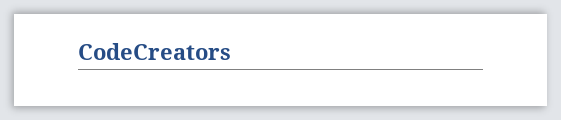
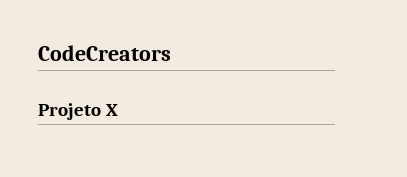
(231, 51) none -> [38,103,119,120] // Projeto X

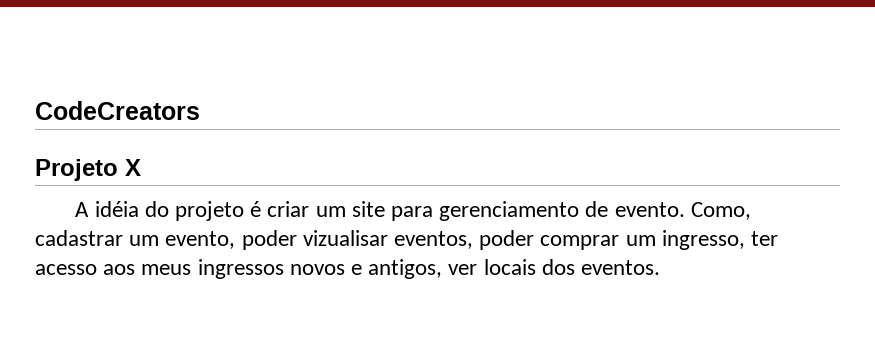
(119, 110) none -> [75,201,751,221] [35,230,779,250] [35,259,661,279] // A idéia do projeto é criar um site para gerenciamento de evento. Como, cadastrar um evento, poder vizualisar eventos, poder comprar um ingresso, ter acesso aos meus ingressos novos e antigos, ver locais dos eventos.

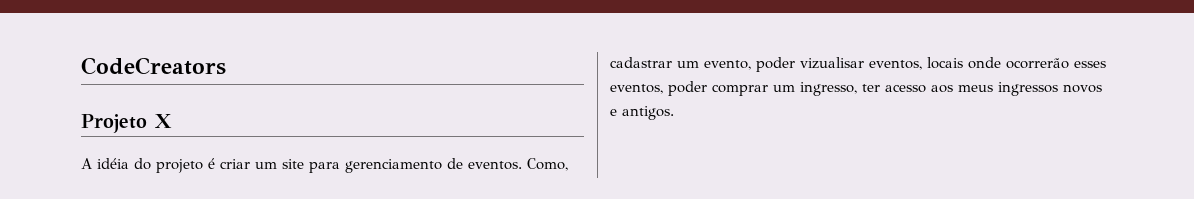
[614,202,685,217] evento. -> [468,161,522,170] eventos.
(474, 240) none -> [927,57,1106,69] [610,84,663,94] locais onde ocorrerão esses eventos,
[368,259,661,279] antigos, ver locais dos eventos. -> [622,106,674,120] antigos.

